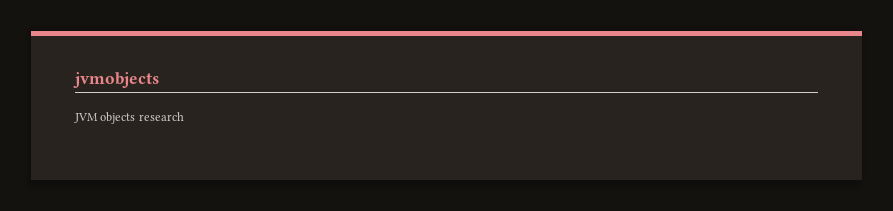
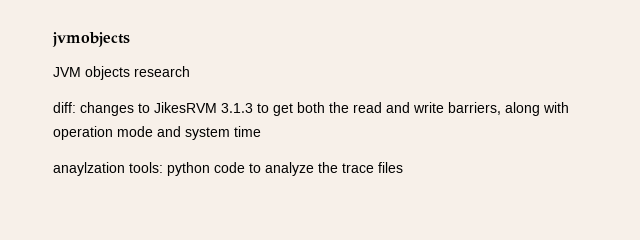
(184, 116) none -> [53,102,569,116] [53,126,261,140] [53,162,403,176] // diff: changes to JikesRVM 3.1.3 to get both the read and write barriers, along with operation mode and system time // anaylzation tools: python code to analyze the trace files

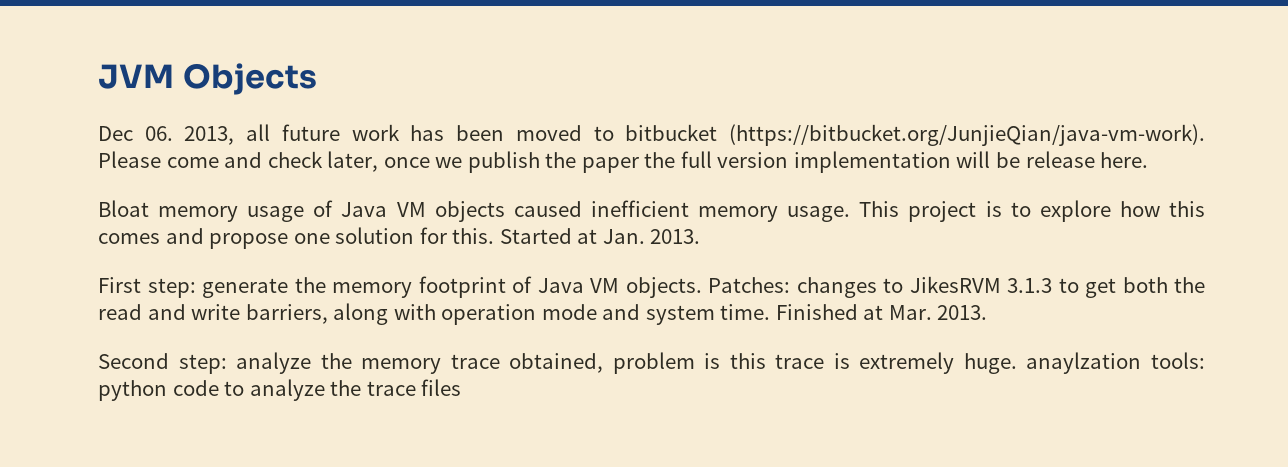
[52,32,130,47] [53,66,190,80] [53,102,76,113] jvmobjects // JVM objects research // diff: -> [98,63,317,95] [98,124,1205,146] [98,151,1149,173] [98,200,1205,222] [98,227,701,249] [98,276,790,298] JVM Objects // Dec 06. 2013, all future work has been moved to bitbucket (https://bitbucket.org/JunjieQian/java-vm-work). Please come and check later, once we publish the paper the full version implementation will be release here. // Bloat memory usage of Java VM objects caused inefficient memory usage. This project is to explore how this comes and propose one solution for this. Started at Jan. 2013. // First step: generate the memory footprint of Java VM objects. Patches:
[234,126,261,137] time // -> [720,304,988,320] [98,352,1017,374] time. Finished at Mar. 2013. // Second step: analyze the memory trace obtained, problem is this trace is extremely huge.

